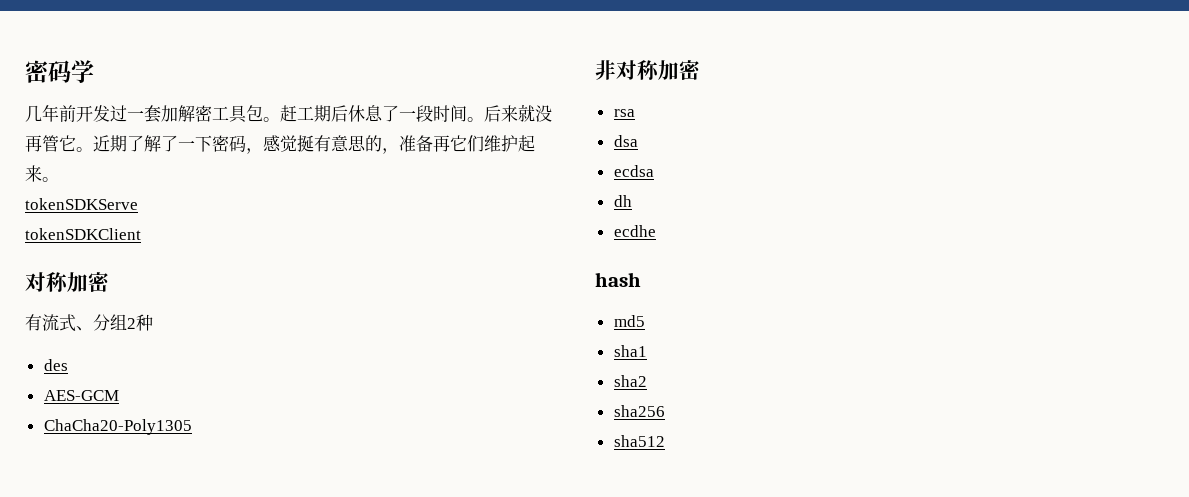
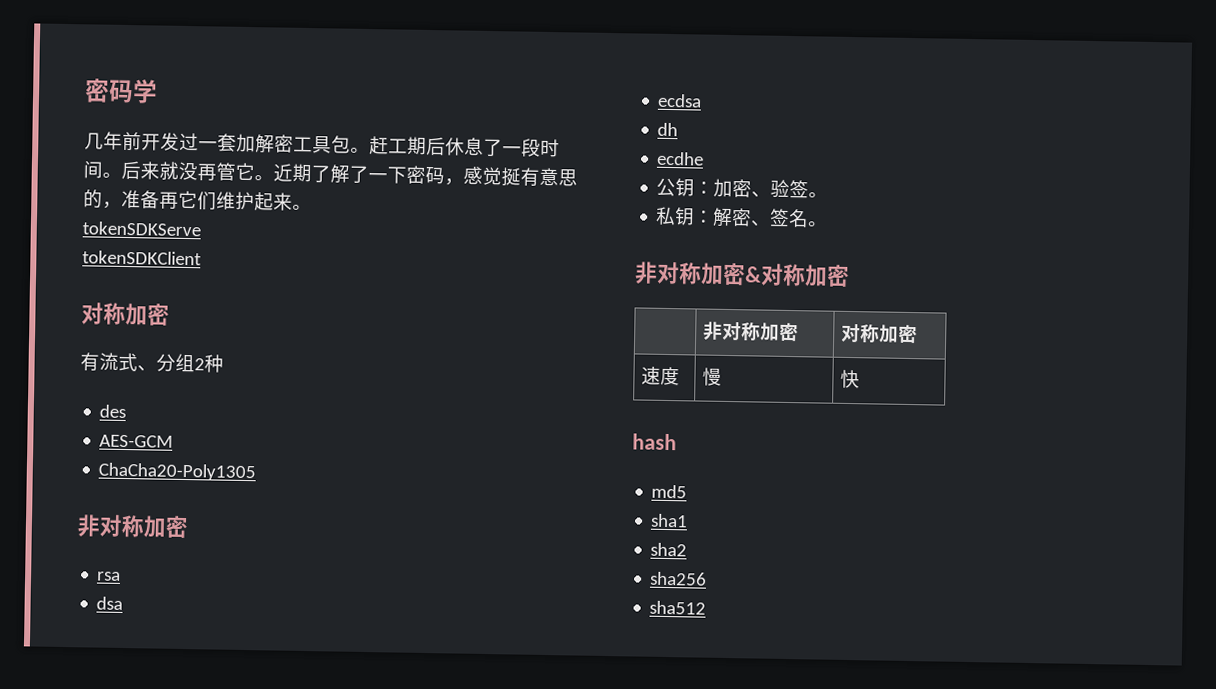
(656, 231) none -> [656,177,829,199] [655,206,829,228] [634,261,850,287] [702,321,799,342] [840,323,918,344] [640,366,680,386] [701,367,722,386] [839,369,860,389] // 公钥：加密、验签。 // 私钥：解密、签名。 // 非对称加密&对称加密 // | 非对称加密 | 对称加密 // 速度 | 慢 | 快

